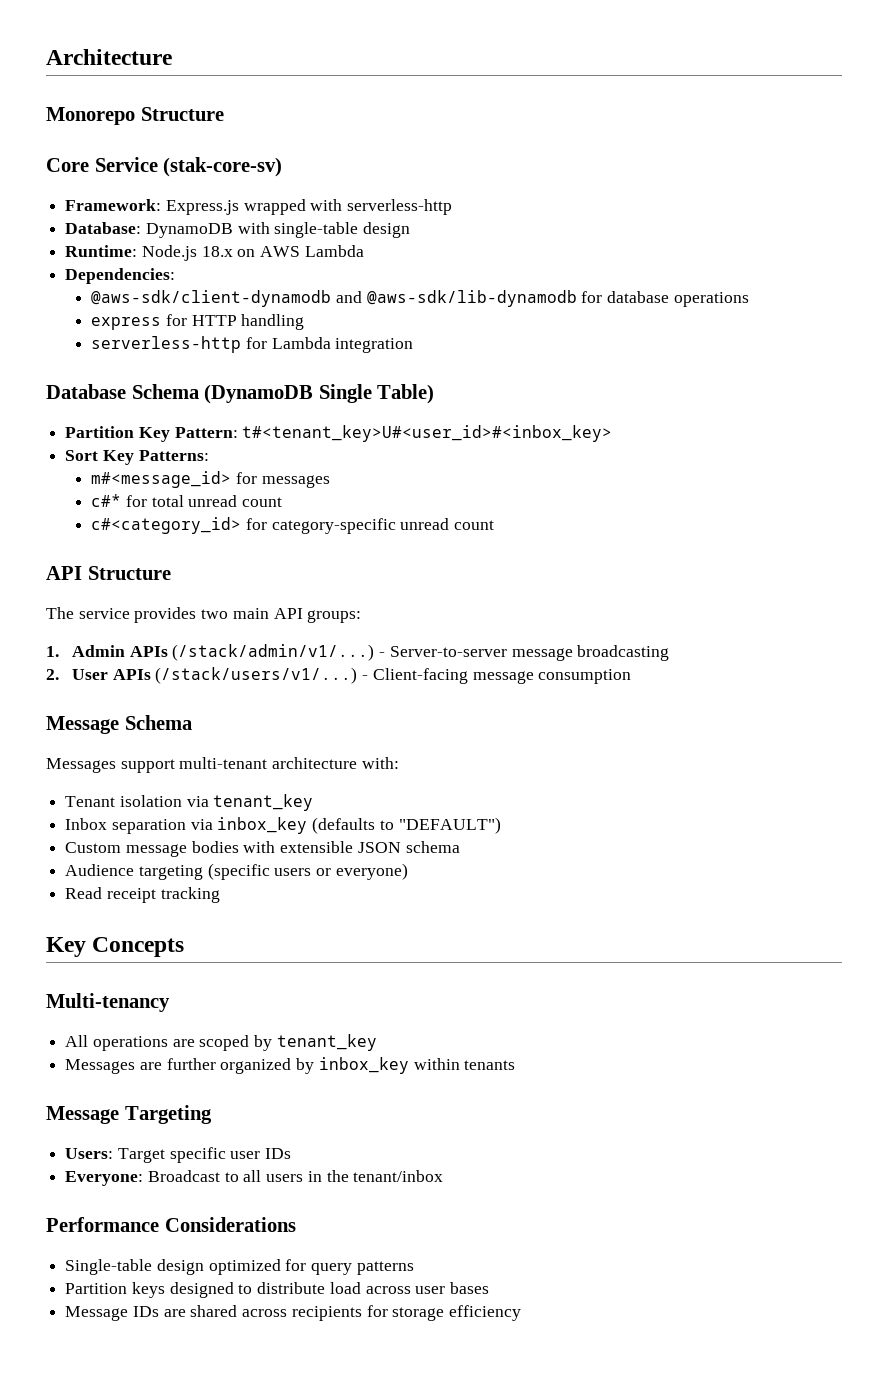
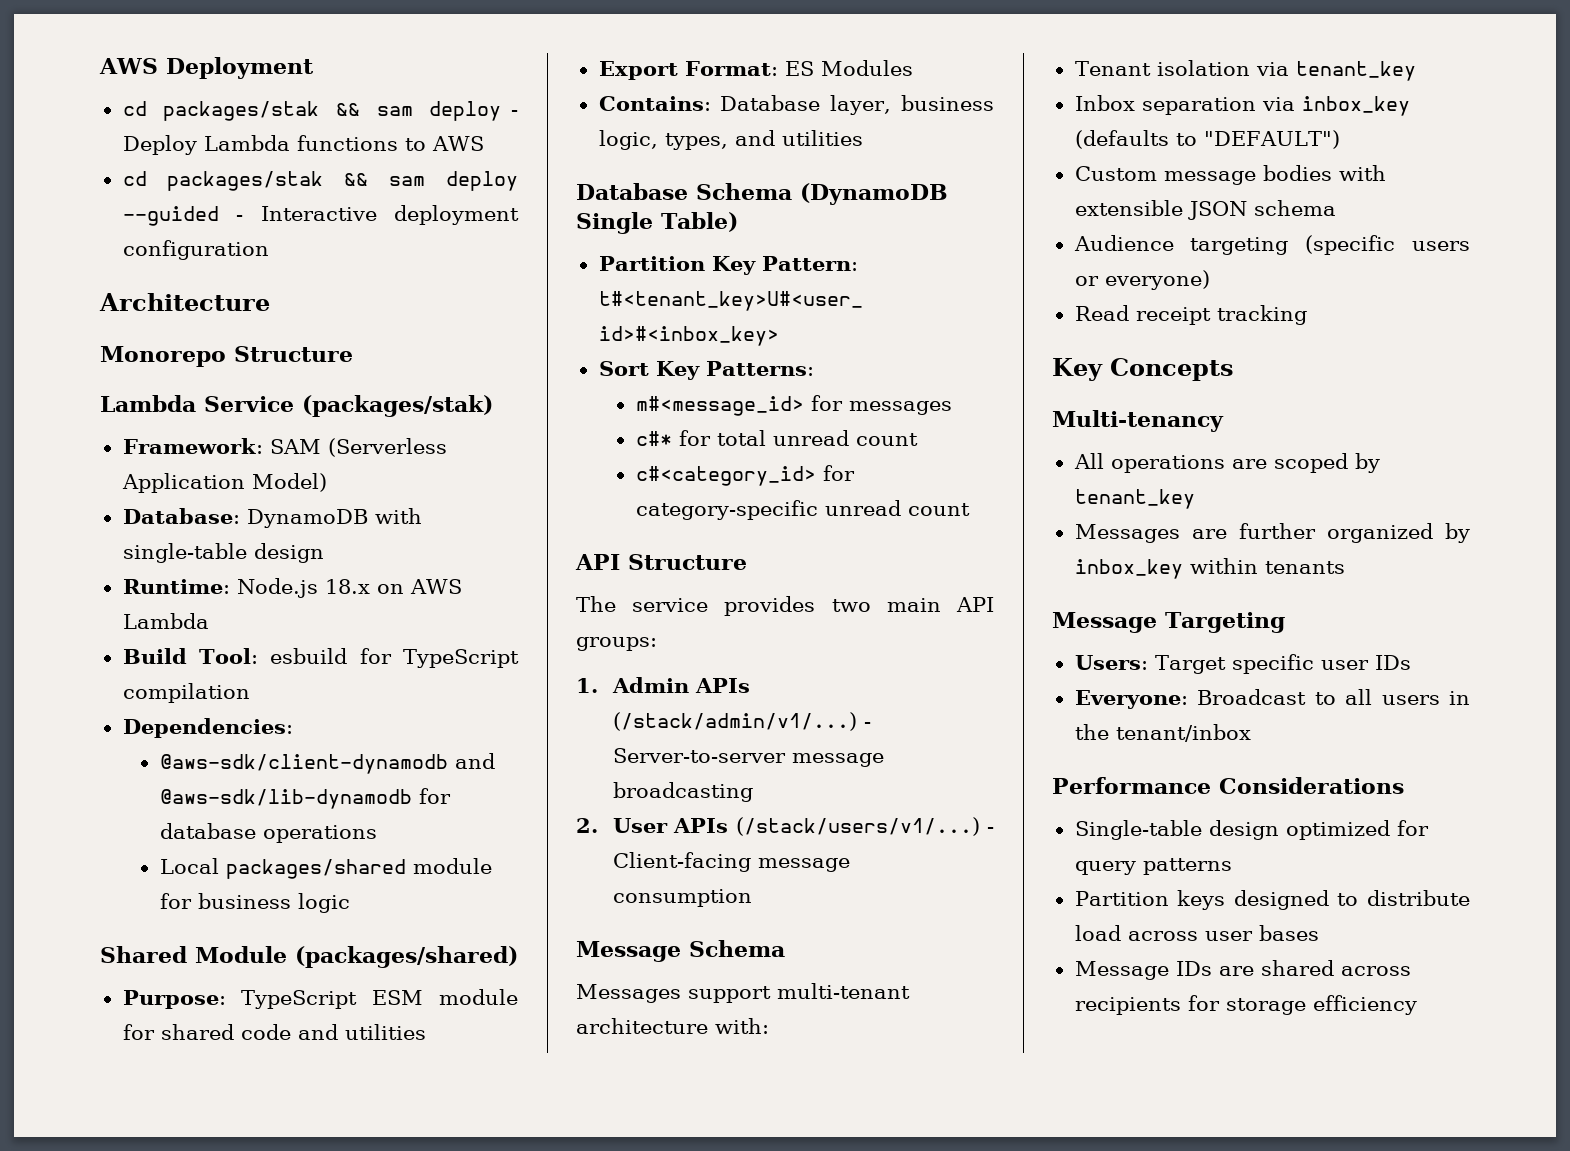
[46,49,172,65] [46,107,224,125] [46,157,283,177] [65,199,453,215] Architecture // Monorepo Structure // Core Service (stak-core-sv) // Framework: Express.js wrapped with serverless-http -> [99,57,314,79] [122,101,518,121] [122,135,484,155] [122,171,518,191] [122,205,519,226] [122,240,269,260] [99,293,270,311] [100,346,353,367] [100,395,493,417] [122,438,447,457] [121,473,327,493] AWS Deployment // cd packages/stak && sam deploy - Deploy Lambda functions to AWS // cd packages/stak && sam deploy --guided - Interactive deployment configuration // Architecture // Monorepo Structure // Lambda Service (packages/stak) // Framework: SAM (Serverless Application Model)
(364, 251) none -> [122,648,519,668] [122,683,250,703] // Build Tool: esbuild for TypeScript compilation
[91,314,305,330] [91,336,414,353] express for HTTP handling // serverless-http for Lambda integration -> [159,858,492,879] [159,893,350,913] [100,946,518,968] [122,989,518,1009] [122,1024,426,1040] [598,60,913,80] [598,95,994,115] [598,130,863,150] Local packages/shared module for business logic // Shared Module (packages/shared) // Purpose: TypeScript ESM module for shared code and utilities // Export Format: ES Modules // Contains: Database layer, business logic, types, and utilities

